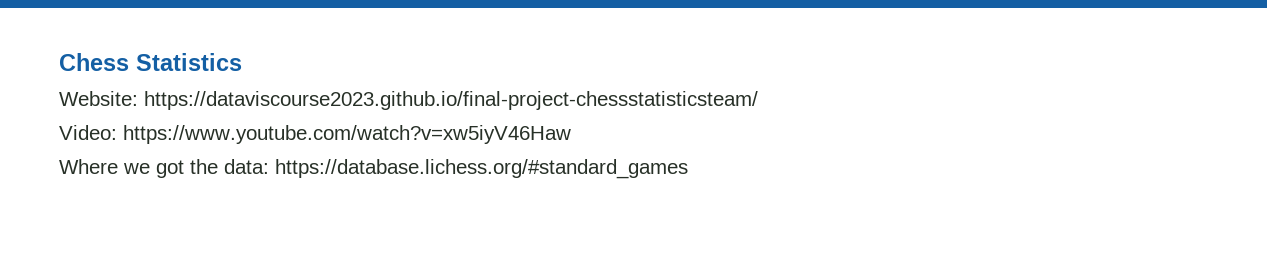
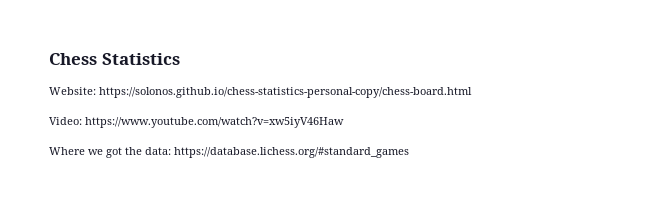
[144,91,758,110] https://dataviscourse2023.github.io/final-project-chessstatisticsteam/ -> [99,87,472,98] https://solonos.github.io/chess-statistics-personal-copy/chess-board.html

